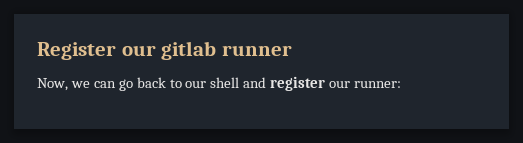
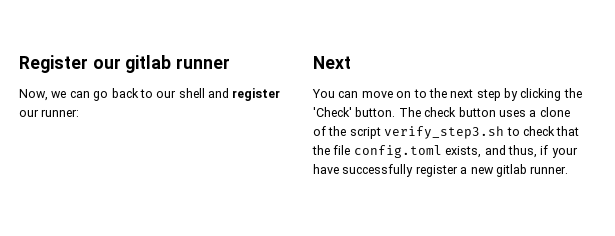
(402, 84) none -> [313,56,351,69] [312,88,582,101] [313,107,570,117] [313,126,580,139] [312,145,578,158] [313,164,569,177] // Next // You can move on to the next step by clicking the 'Check' button. The check button uses a clone of the script verify_step3.sh to check that the file config.toml exists, and thus, if your have successfully register a new gitlab runner.

